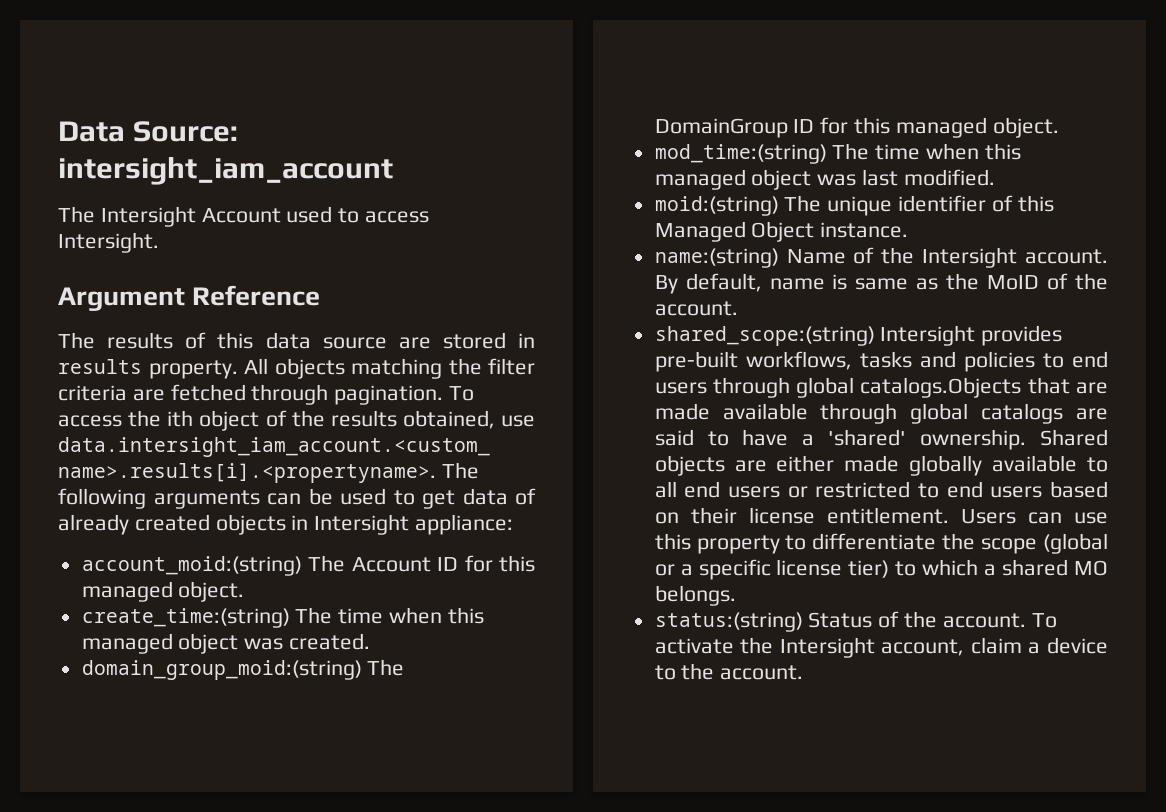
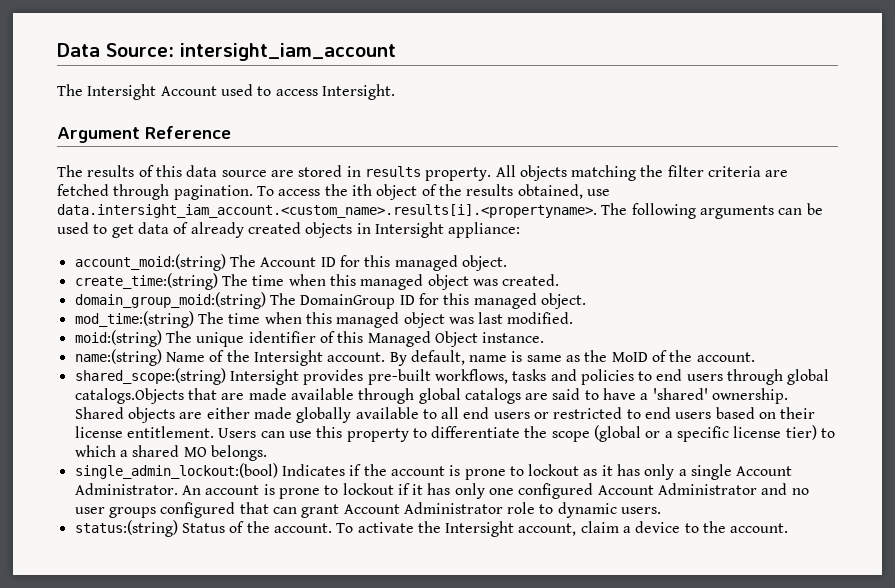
(736, 595) none -> [74,463,793,480] [74,483,809,499] [74,502,662,518] // single_admin_lockout:(bool) Indicates if the account is prone to lockout as it has only a single Account Administrator. An account is prone to lockout if it has only one configured Account Administrator and no user groups configured that can grant Account Administrator role to dynamic users.

